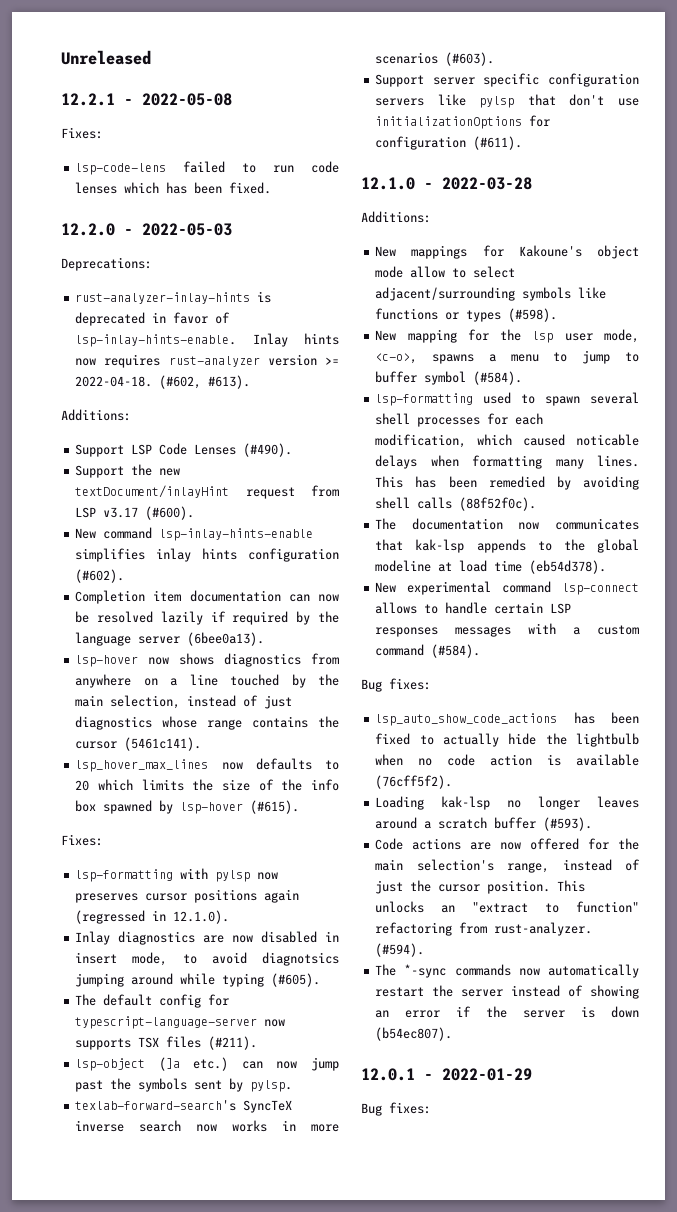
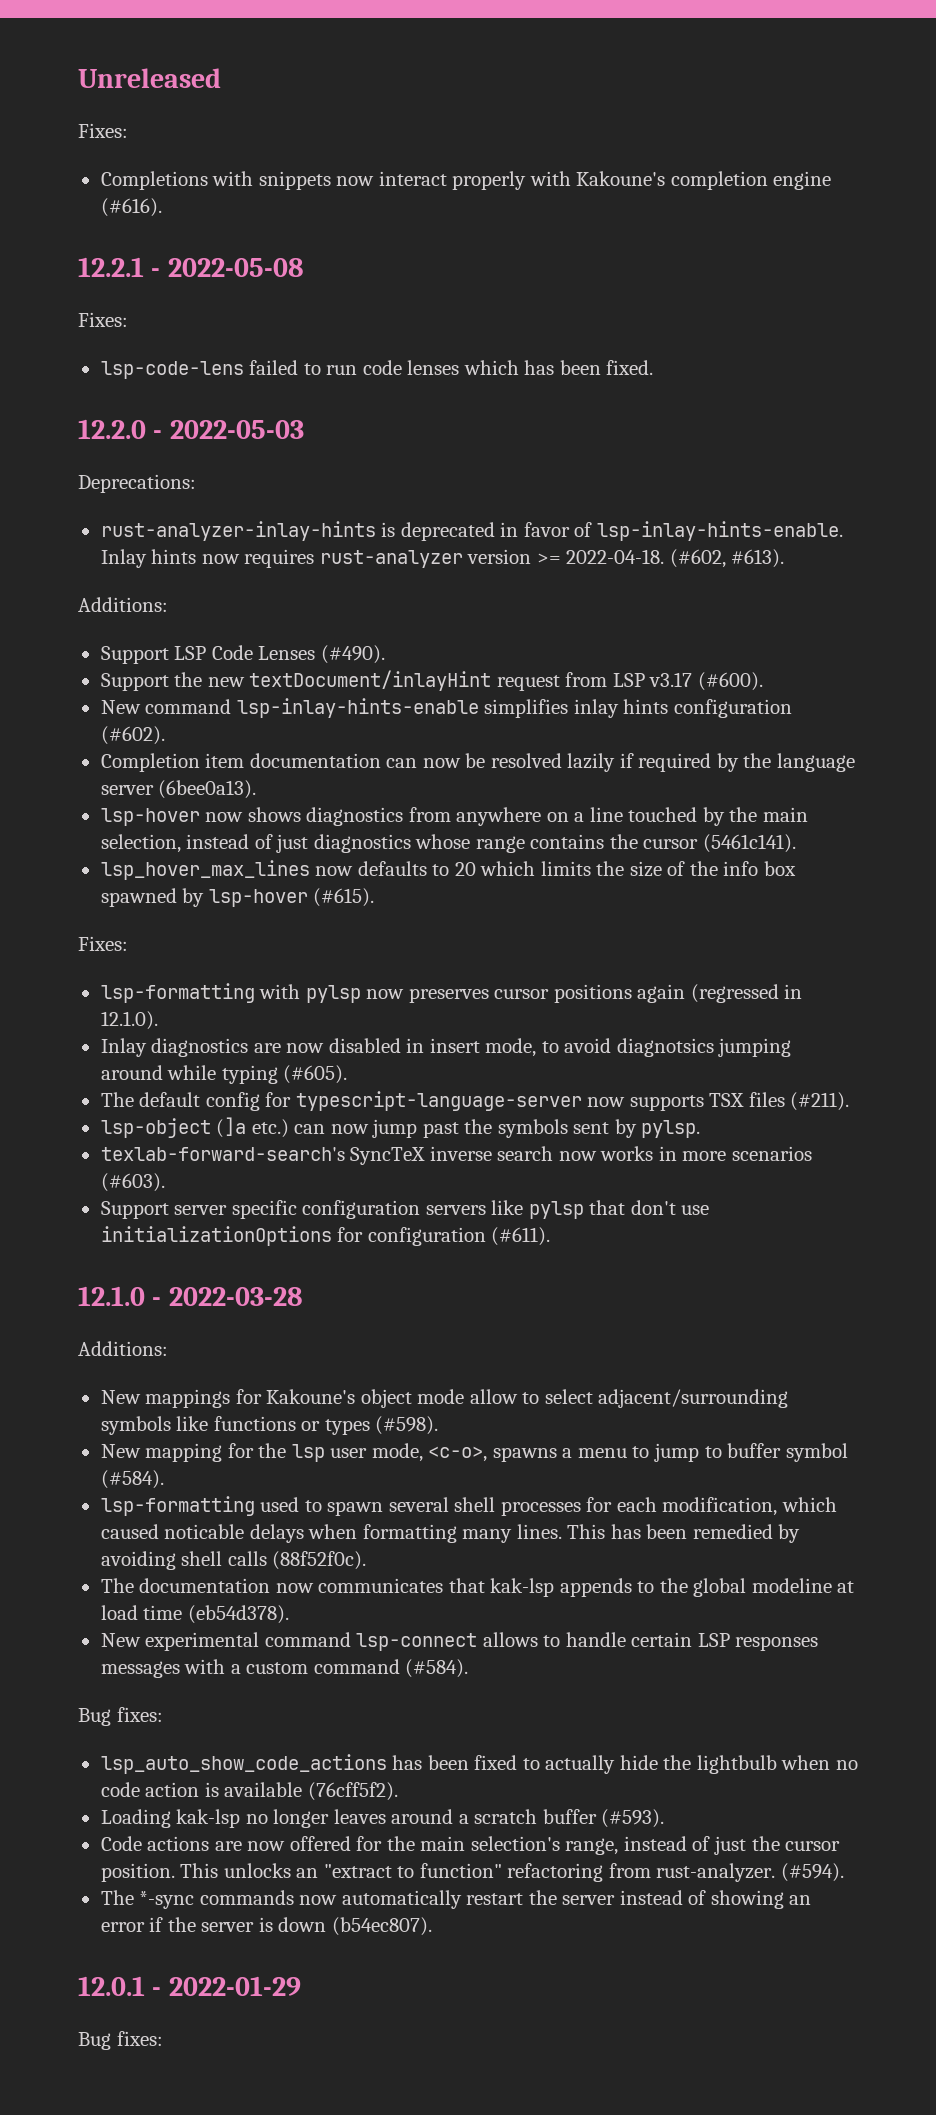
(151, 57) none -> [78,123,128,138] [100,171,832,190] [100,198,162,217] // Fixes: // Completions with snippets now interact properly with Kakoune's completion engine (#616).

